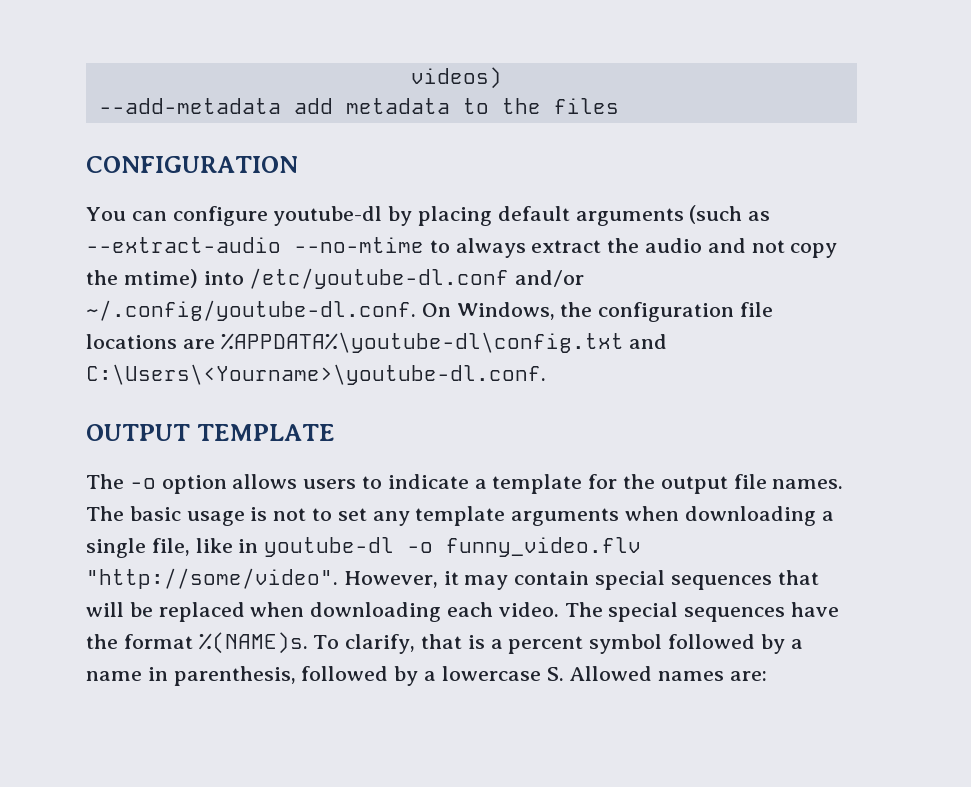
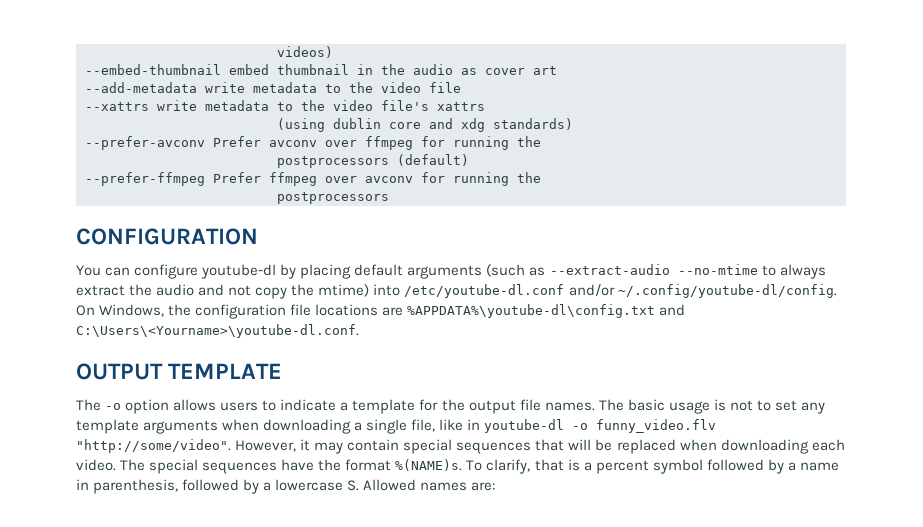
(502, 78) none -> [85,64,557,75] // --embed-thumbnail embed thumbnail in the audio as cover art
[293,98,619,114] add metadata to the files -> [205,82,461,93] [85,100,485,111] [277,118,573,132] [85,136,541,150] [277,154,469,168] [85,172,541,186] [277,192,389,204] write metadata to the video file // --xattrs write metadata to the video file's xattrs // (using dublin core and xdg standards) // --prefer-avconv Prefer avconv over ffmpeg for running the // postprocessors (default) // --prefer-ffmpeg Prefer ffmpeg over avconv for running the // postprocessors
[86,300,416,321] ~/.config/youtube-dl.conf. -> [617,284,837,298] ~/.config/youtube-dl/config.

